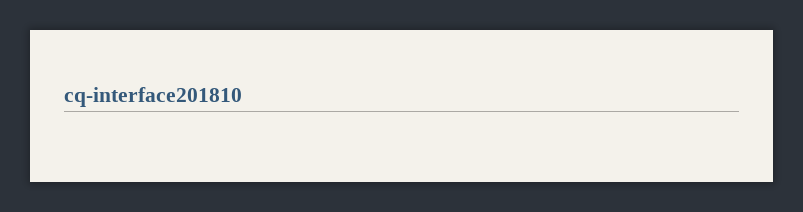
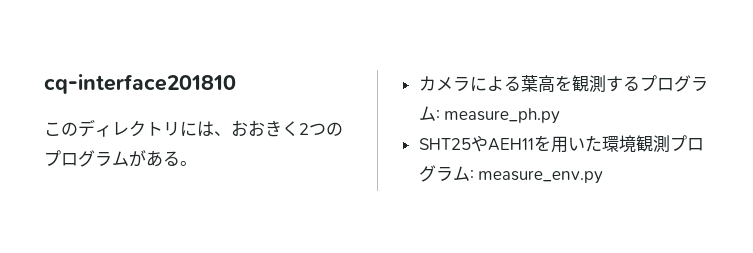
(242, 97) none -> [44,119,343,137] [44,150,197,167] [418,75,708,93] [418,106,561,124] [418,135,704,153] [418,165,604,184] // このディレクトリには、おおきく2つのプログラムがある。 // カメラによる葉高を観測するプログラム: measure_ph.py // SHT25やAEH11を用いた環境観測プログラム: measure_env.py

